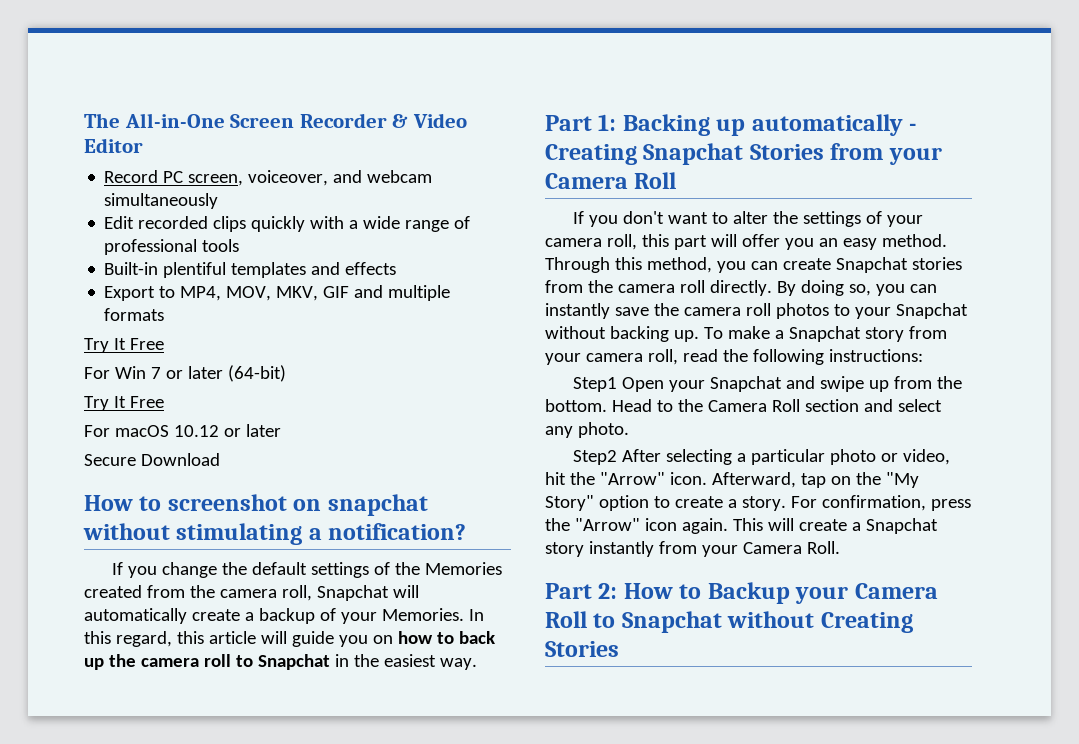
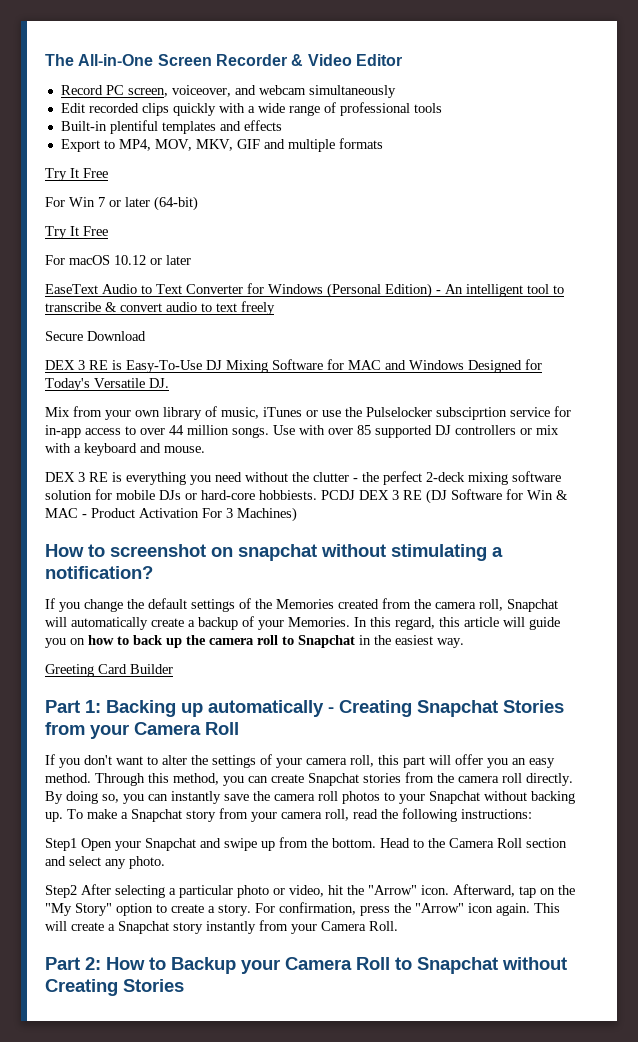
[84,453,220,466] Secure Download -> [45,283,564,298] [45,301,275,315] [45,331,146,341] [45,359,542,373] [45,378,169,391] [45,406,571,420] [45,425,559,438] [45,443,205,456] [45,471,561,485] [45,489,568,504] [45,507,297,522] EaseText Audio to Text Converter for Windows (Personal Edition) - An intelligent tool to transcribe & convert audio to text freely // Secure Download // DEX 3 RE is Easy-To-Use DJ Mixing Software for MAC and Windows Designed for Today's Versatile DJ. // Mix from your own library of music, iTunes or use the Pulselocker subsciprtion service for in-app access to over 44 million songs. Use with over 85 supported DJ controllers or mix with a keyboard and mouse. // DEX 3 RE is everything you need without the clutter - the perfect 2-deck mixing software solution for mobile DJs or hard-core hobbiests. PCDJ DEX 3 RE (DJ Software for Win & MAC - Product Activation For 3 Machines)
(477, 664) none -> [45,664,173,677] // Greeting Card Builder

